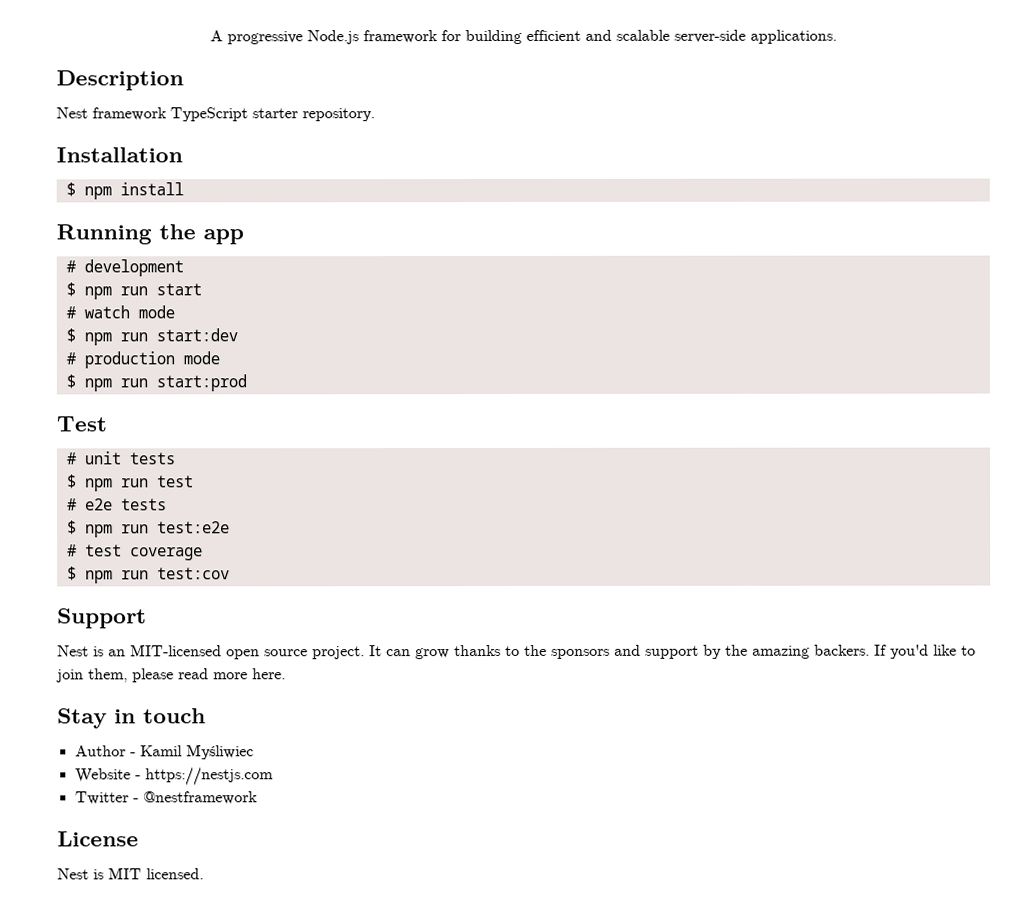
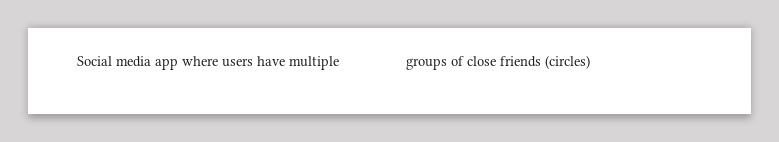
[209,29,837,45] [56,70,184,91] [56,107,375,122] [56,147,183,163] [65,182,184,200] [56,224,244,245] [65,259,184,277] [65,282,202,300] [65,305,175,319] [65,328,238,346] [65,351,220,369] [65,374,247,392] [56,416,107,432] [65,451,176,465] [66,474,194,492] [66,498,167,511] [66,520,230,538] [66,544,203,561] [66,566,230,584] [57,608,147,629] [57,644,976,660] [56,668,286,683] [57,708,206,729] [74,744,254,760] [74,767,274,786] [74,791,258,805] [57,831,139,847] [57,867,204,880] A progressive Node.js framework for building efficient and scalable server-side applications. // Description // Nest framework TypeScript starter repository. // Installation // $ npm install // Running the app // # development // $ npm run start // # watch mode // $ npm run start:dev // # production mode // $ npm run start:prod // Test // # unit tests // $ npm run test // # e2e tests // $ npm run test:e2e // # test coverage // $ npm run test:cov // Support // Nest is an MIT-licensed open source project. It can grow thanks to the sponsors and support by the amazing backers. If you'd like to join them, please read more here. // Stay in touch // Author - Kamil Myśliwiec // Website - https://nestjs.com // Twitter - @nestframework // License // Nest is MIT licensed. -> [77,55,590,70] Social media app where users have multiple groups of close friends (circles)

